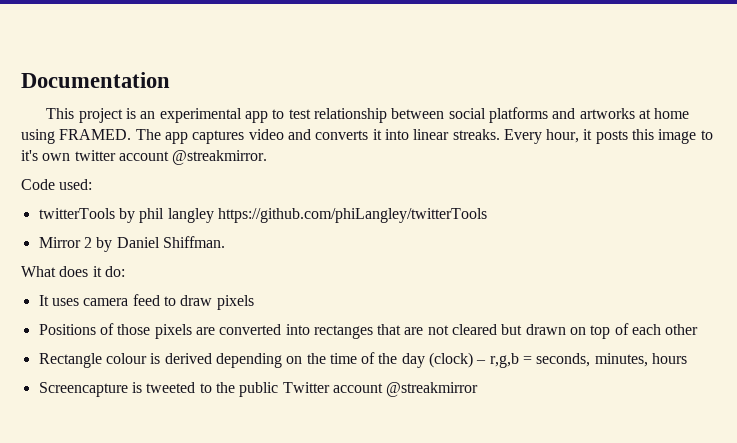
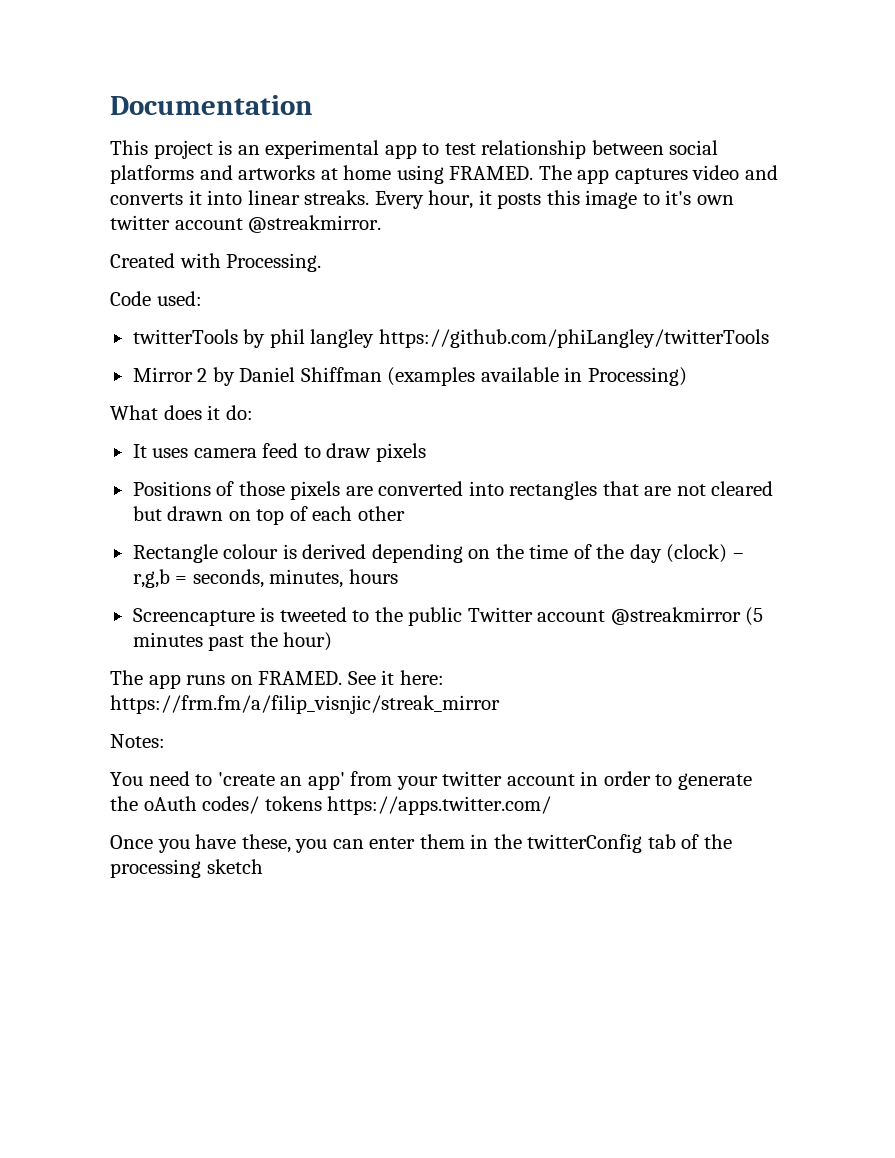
(268, 157) none -> [110,253,322,272] // Created with Processing.
[162,236,225,248] Shiffman. -> [300,367,687,386] Shiffman (examples available in Processing)
[313,325,373,339] rectanges -> [509,481,598,500] rectangles
(479, 389) none -> [745,607,764,626] [132,632,333,651] [110,670,444,689] [110,695,500,714] [110,734,165,748] [110,771,752,790] [110,796,552,815] [110,834,732,853] [110,859,263,878] (5 minutes past the hour) // The app runs on FRAMED. See it here: https://frm.fm/a/filip_visnjic/streak_mirror // Notes: // You need to 'create an app' from your twitter account in order to generate the oAuth codes/ tokens https://apps.twitter.com/ // Once you have these, you can enter them in the twitterConfig tab of the processing sketch

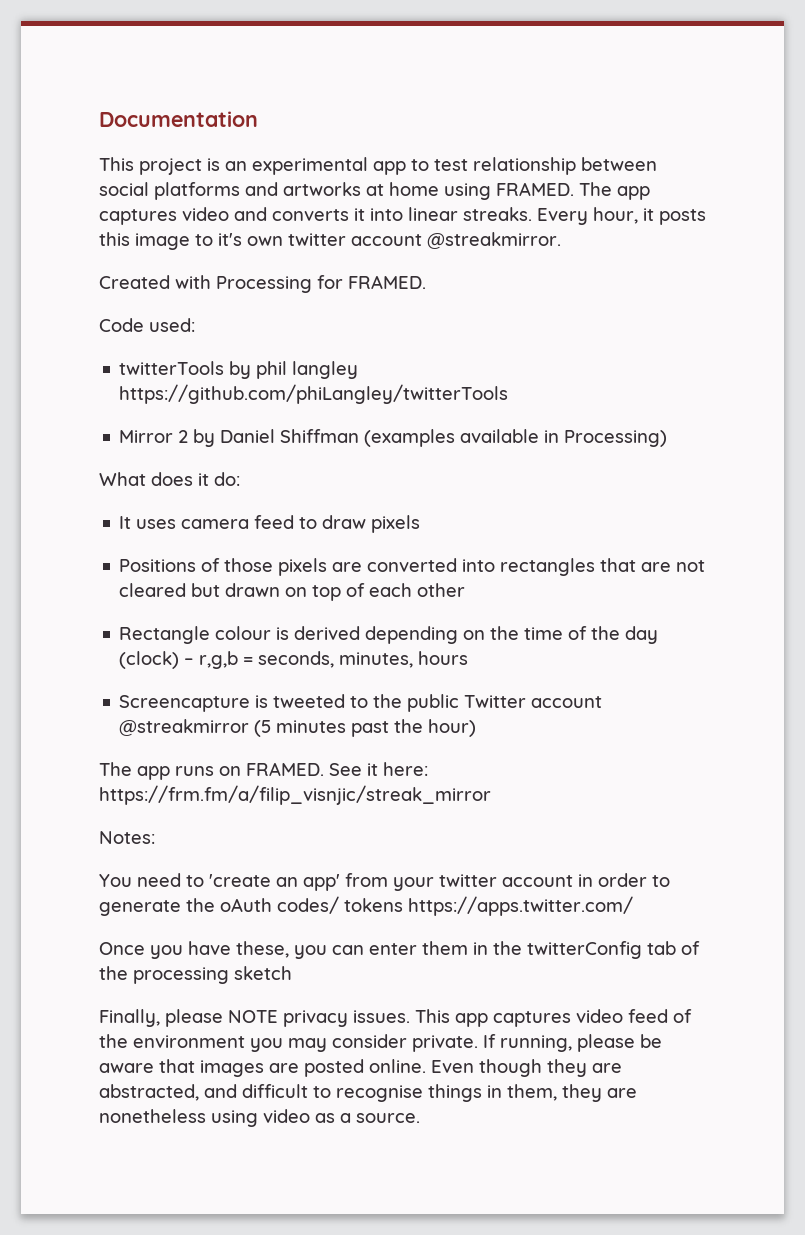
[226,253,322,272] Processing. -> [216,275,426,293] Processing for FRAMED.
(263, 866) none -> [99,1009,692,1027] [99,1034,662,1052] [99,1059,622,1077] [99,1084,637,1102] [99,1109,420,1127] // Finally, please NOTE privacy issues. This app captures video feed of the environment you may consider private. If running, please be aware that images are posted online. Even though they are abstracted, and difficult to recognise things in them, they are nonetheless using video as a source.

